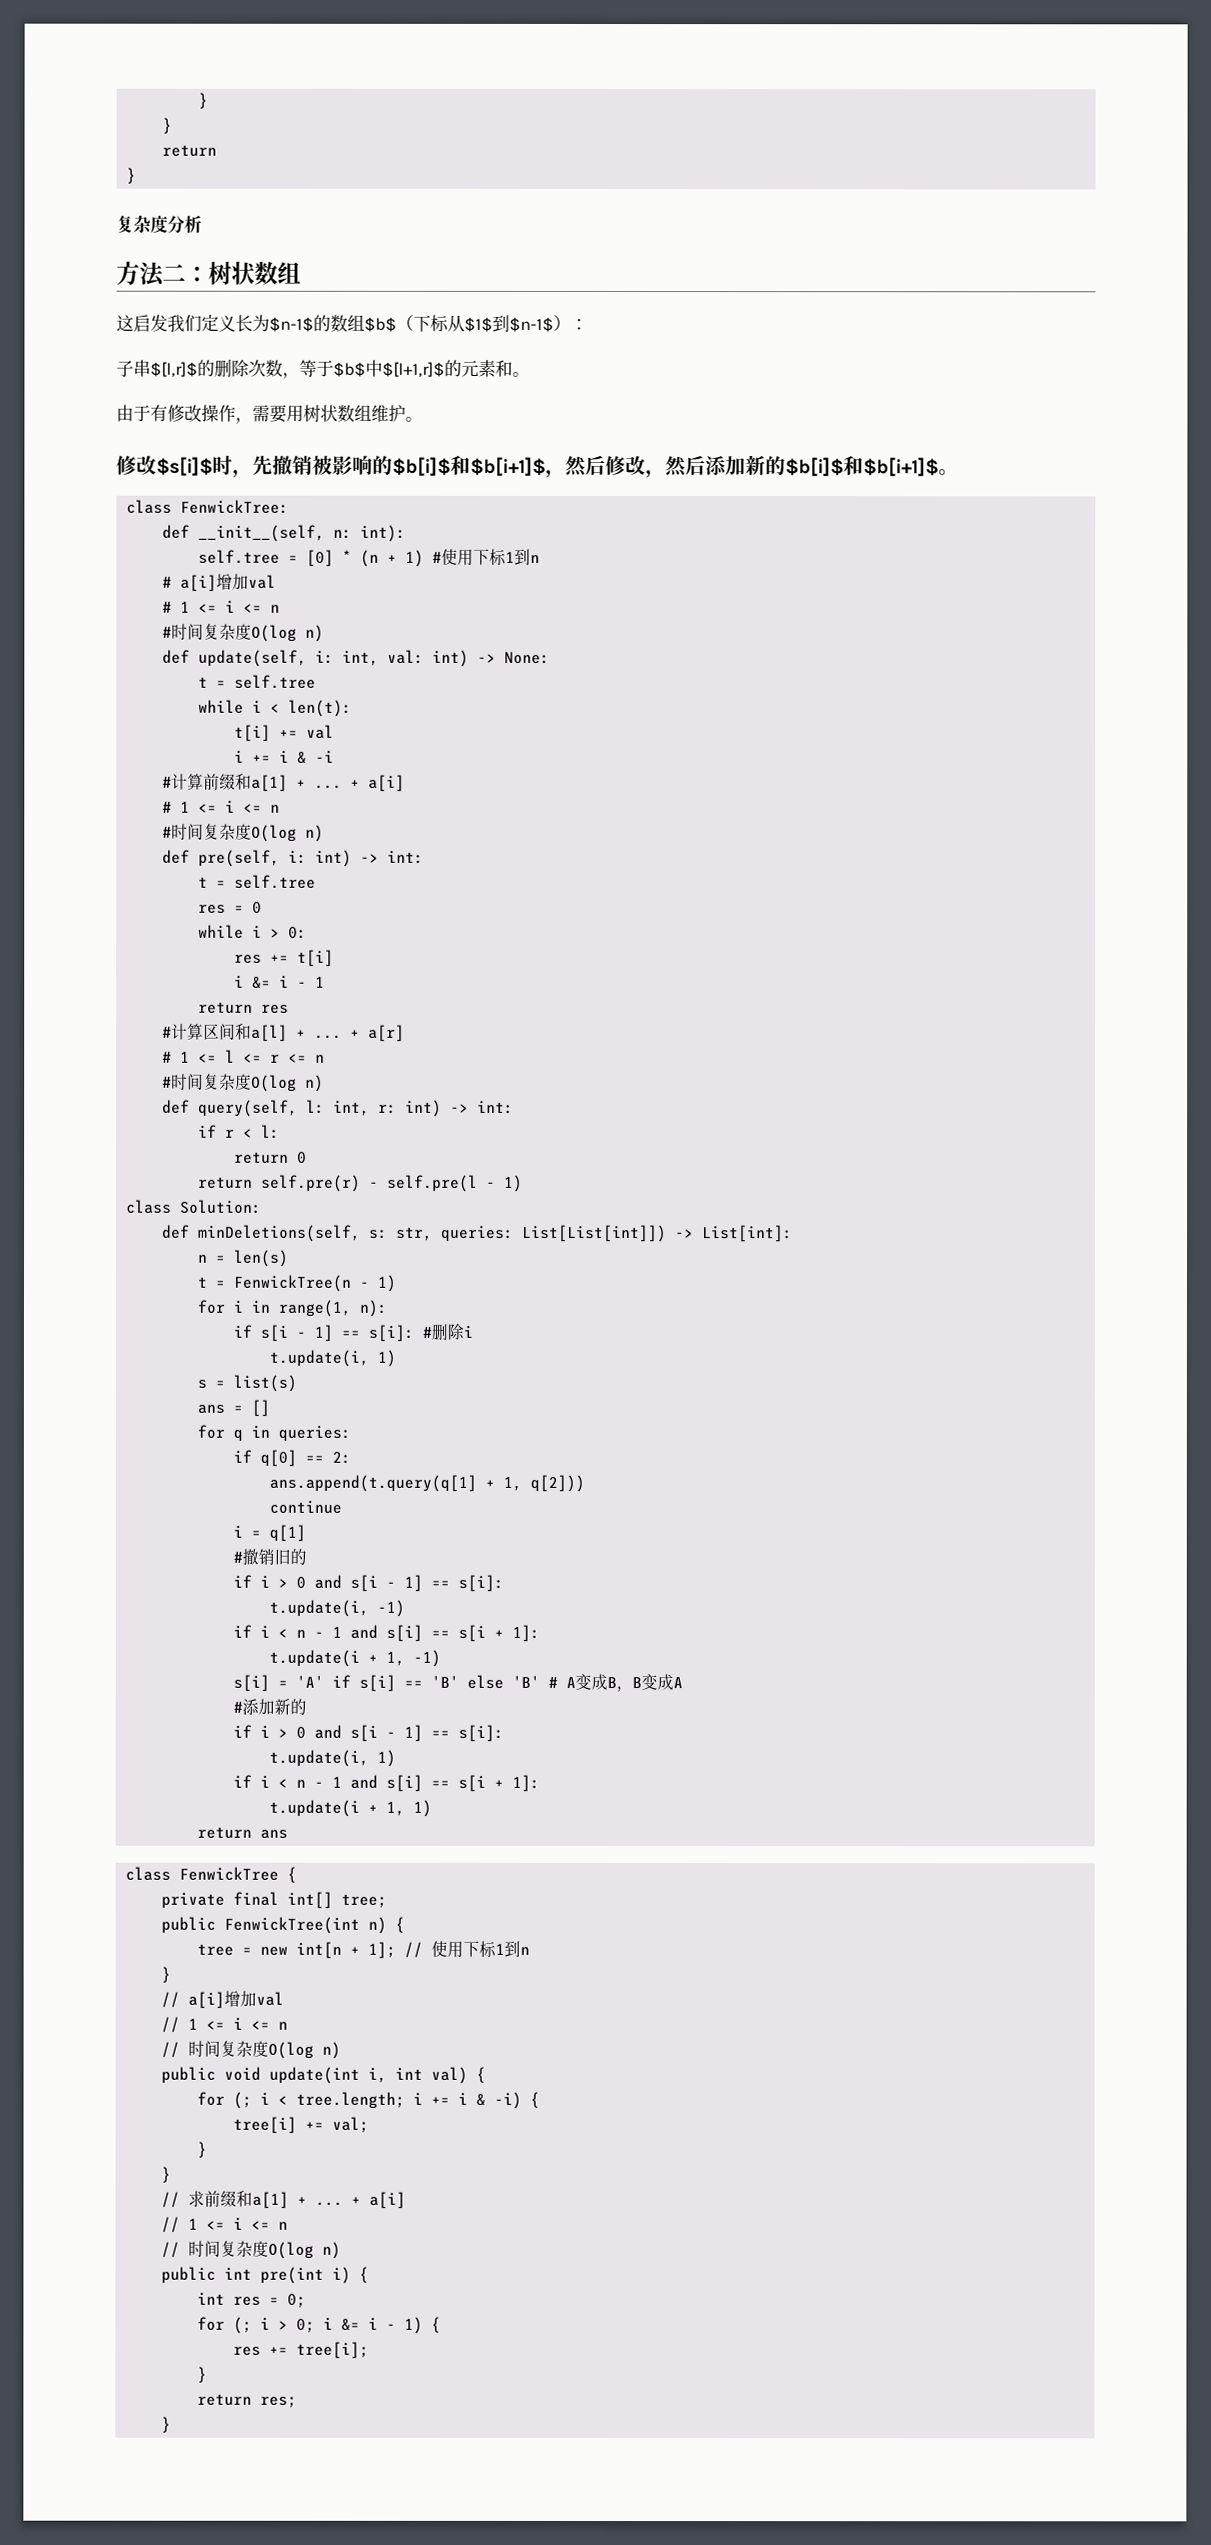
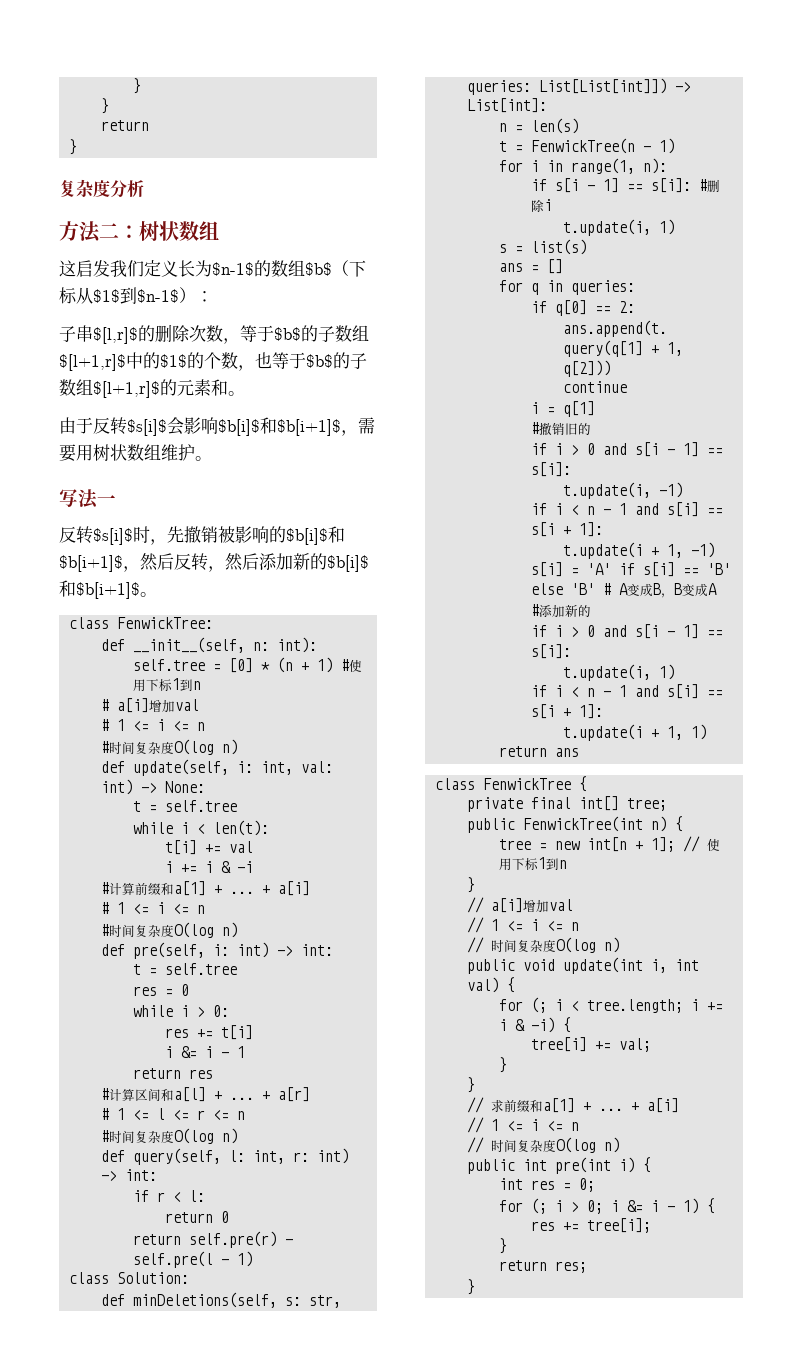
[365,359,383,377] 中 -> [301,325,369,342] [59,352,367,371] [59,379,93,396] 的子数组$[l+1,r]$中的$1$的个数，也等于$b$的子数组
[150,404,236,422] 有修改操作 -> [93,417,341,436] 反转$s[i]$会影响$b[i]$和$b[i+1]$
[116,455,157,475] 修改 -> [59,489,116,509] [59,526,93,544] 写法一 // 反转
[605,455,646,476] 修改 -> [174,553,208,571] 反转

